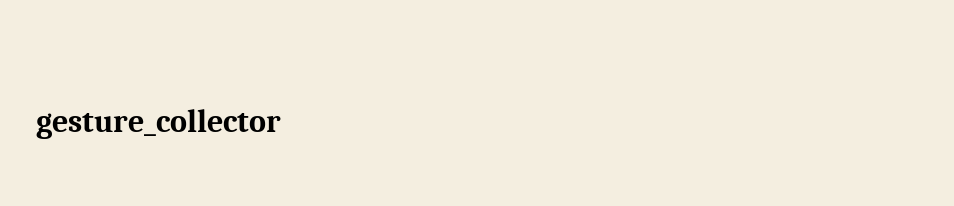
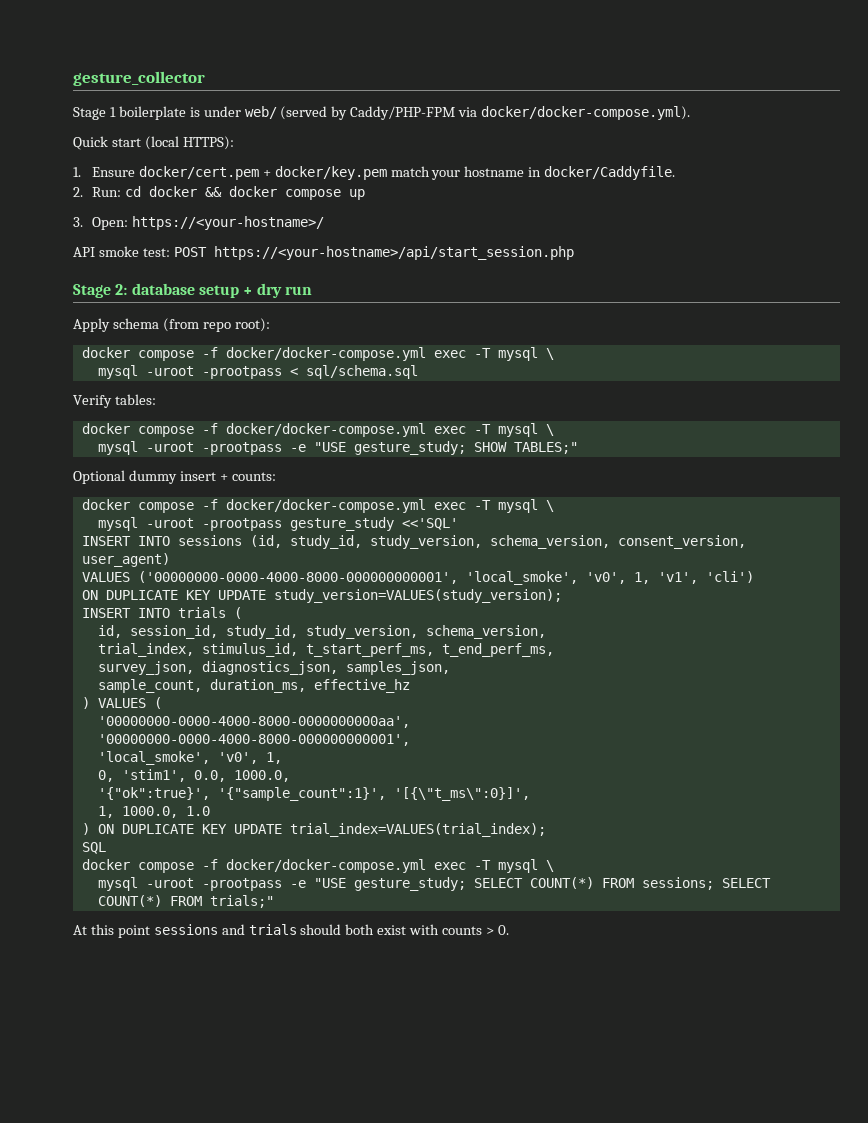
(281, 124) none -> [73,106,691,120] [73,136,234,150] [73,166,676,180] [73,186,365,200] [73,216,324,230] [73,246,574,260] [73,283,312,298] [73,318,270,332] [81,347,554,361] [97,365,418,379] [73,394,156,408] [81,423,554,437] [97,441,578,455] [73,470,276,484] [81,499,554,513] [97,517,458,531] [81,535,746,549] [81,553,170,567] [81,571,754,585] [81,589,562,603] [81,607,242,619] [97,625,546,639] [97,643,554,657] [97,661,450,675] [97,679,410,693] [81,697,162,709] [97,716,410,728] [97,734,410,746] [97,751,282,765] [97,769,290,782] [97,787,530,801] [97,806,210,818] [81,823,546,837] [81,842,106,854] [81,859,554,873] [97,877,771,891] [97,895,274,908] [73,924,509,938] // Stage 1 boilerplate is under web/ (served by Caddy/PHP-FPM via docker/docker-compose.yml). // Quick start (local HTTPS): // 1. Ensure docker/cert.pem + docker/key.pem match your hostname in docker/Caddyfile. // 2. Run: cd docker && docker compose up // 3. Open: https://<your-hostname>/ // API smoke test: POST https://<your-hostname>/api/start_session.php // Stage 2: database setup + dry run // Apply schema (from repo root): // docker compose -f docker/docker-compose.yml exec -T mysql \ // mysql -uroot -prootpass < sql/schema.sql // Verify tables: // docker compose -f docker/docker-compose.yml exec -T mysql \ // mysql -uroot -prootpass -e "USE gesture_study; SHOW TABLES;" // Optional dummy insert + counts: // docker compose -f docker/docker-compose.yml exec -T mysql \ // mysql -uroot -prootpass gesture_study <<'SQL' // INSERT INTO sessions (id, study_id, study_version, schema_version, consent_version, user_agent) // VALUES ('00000000-0000-4000-8000-000000000001', 'local_smoke', 'v0', 1, 'v1', 'cli') // ON DUPLICATE KEY UPDATE study_version=VALUES(study_version); // INSERT INTO trials ( // id, session_id, study_id, study_version, schema_version, // trial_index, stimulus_id, t_start_perf_ms, t_end_perf_ms, // survey_json, diagnostics_json, samples_json, // sample_count, duration_ms, effective_hz // ) VALUES ( // '00000000-0000-4000-8000-0000000000aa', // '00000000-0000-4000-8000-000000000001', // 'local_smoke', 'v0', 1, // 0, 'stim1', 0.0, 1000.0, // '{"ok":true}', '{"sample_count":1}', '[{\"t_ms\":0}]', // 1, 1000.0, 1.0 // ) ON DUPLICATE KEY UPDATE trial_index=VALUES(trial_index); // SQL // docker compose -f docker/docker-compose.yml exec -T mysql \ // mysql -uroot -prootpass -e "USE gesture_study; SELECT COUNT(*) FROM sessions; SELECT COUNT(*) FROM trials;" // At this point sessions and trials should both exist with counts > 0.

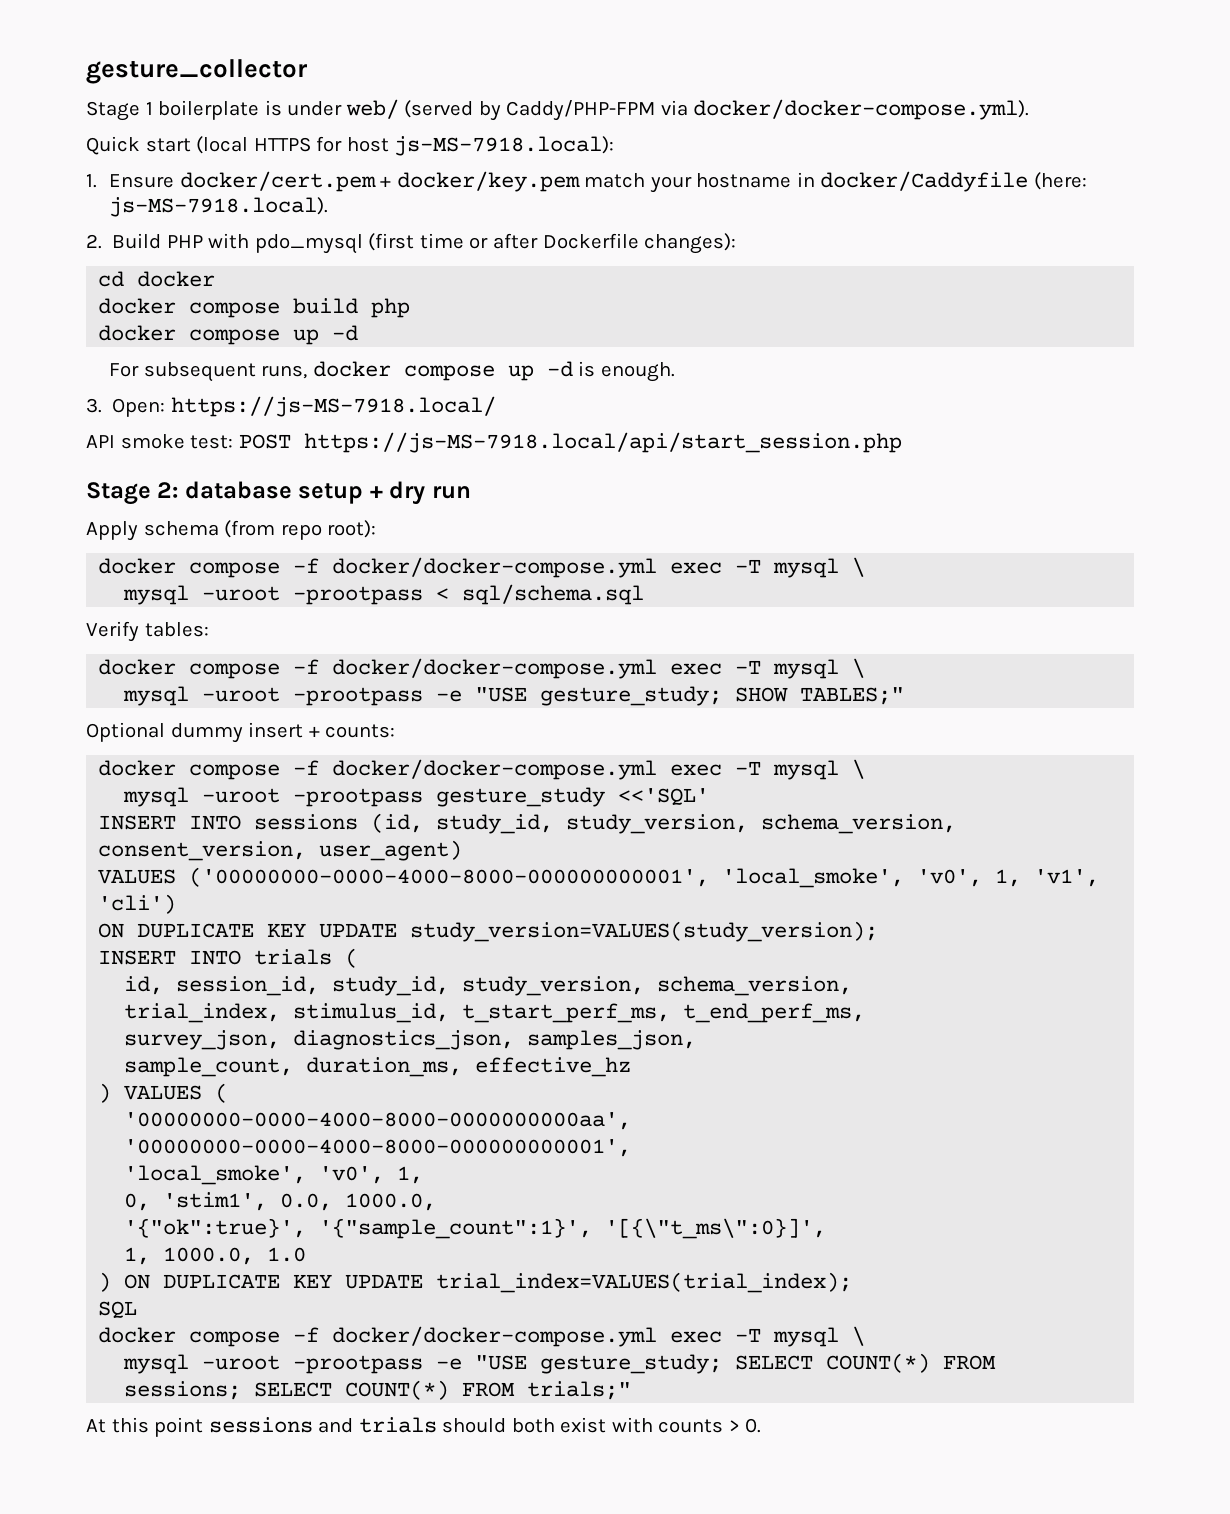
[182,136,234,150] HTTPS): -> [253,136,615,156] HTTPS for host js-MS-7918.local):
[544,166,676,180] [73,186,365,200] docker/Caddyfile. // 2. Run: cd docker && docker compose up -> [820,171,1087,192] [109,197,329,217] [86,233,737,254] [98,271,216,287] [98,298,411,318] [98,325,359,345] [109,361,675,382] docker/Caddyfile (here: js-MS-7918.local). // 2. Build PHP with pdo_mysql (first time or after Dockerfile changes): // cd docker // docker compose build php // docker compose up -d // For subsequent runs, docker compose up -d is enough.
[131,216,324,230] https://<your-hostname>/ -> [170,396,496,417] https://js-MS-7918.local/
[213,246,574,260] https://<your-hostname>/api/start_session.php -> [303,432,902,453] https://js-MS-7918.local/api/start_session.php

